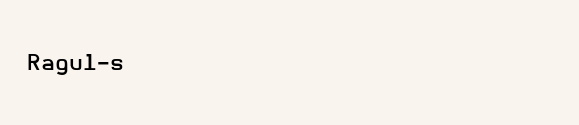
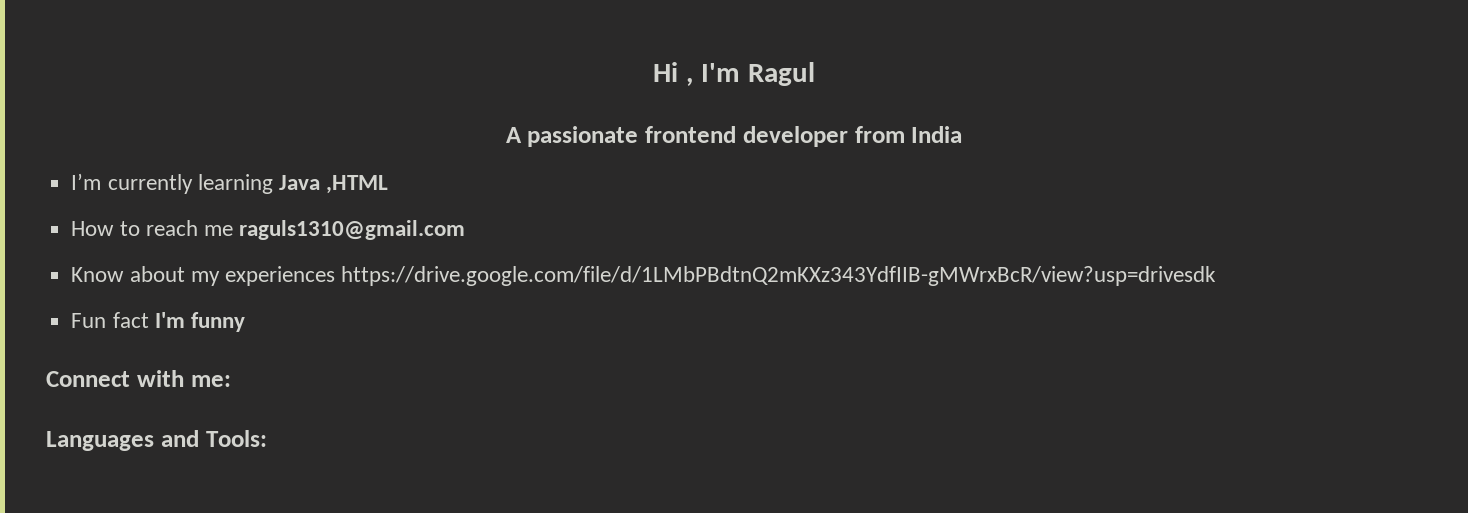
[27,54,124,75] Ragul-s -> [653,62,815,86] [505,126,963,147] [71,173,389,194] [71,220,466,240] [71,266,1217,286] [71,312,245,332] [46,370,231,387] [46,430,267,451] Hi , I'm Ragul // A passionate frontend developer from India // I’m currently learning Java ,HTML // How to reach me raguls1310@gmail.com // Know about my experiences https://drive.google.com/file/d/1LMbPBdtnQ2mKXz343YdfIIB-gMWrxBcR/view?usp=drivesdk // Fun fact I'm funny // Connect with me: // Languages and Tools:

